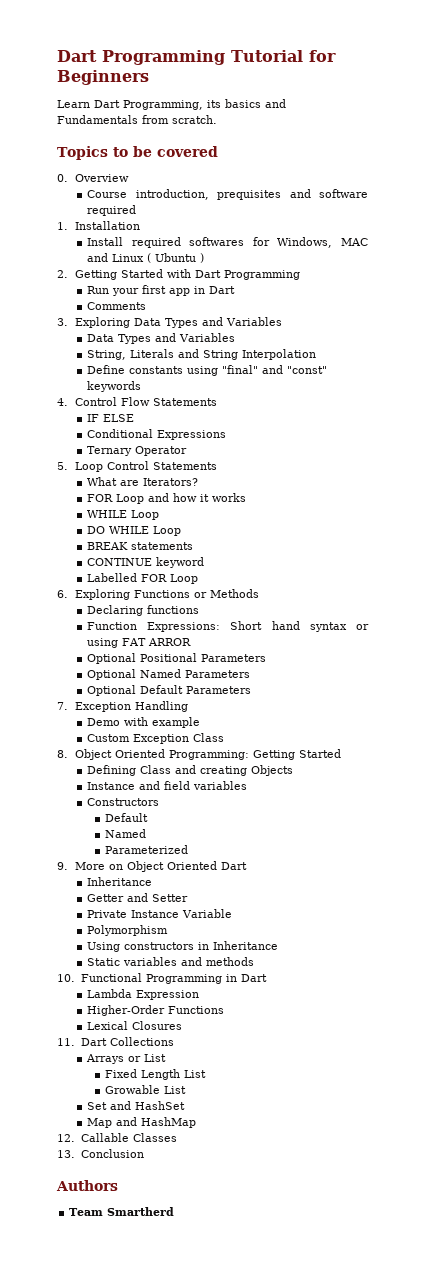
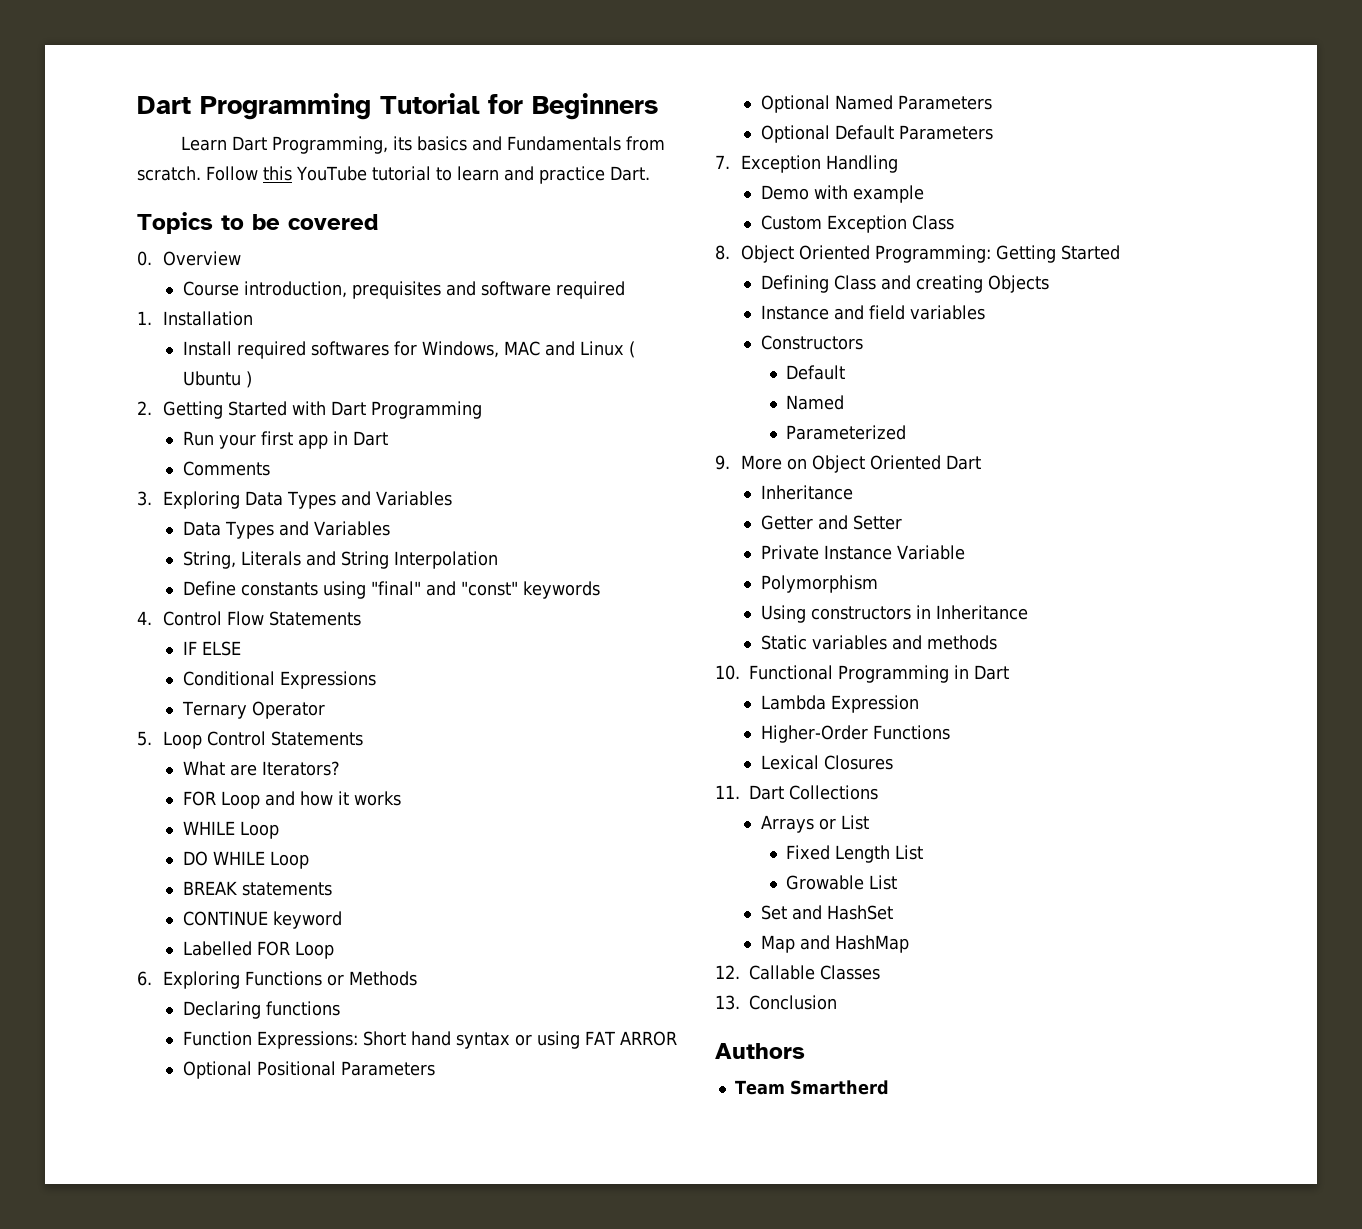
(217, 119) none -> [206,166,650,184] Follow this YouTube tutorial to learn and practice Dart.

